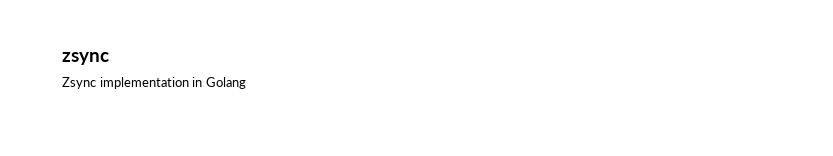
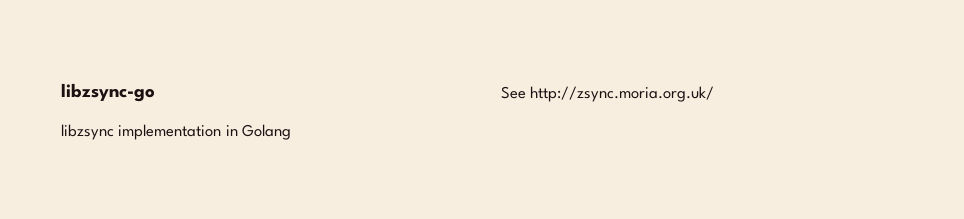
[62,52,109,65] [62,77,96,89] zsync // Zsync -> [61,83,155,102] [61,124,114,140] libzsync-go // libzsync
(246, 83) none -> [501,86,715,102] // See http://zsync.moria.org.uk/

